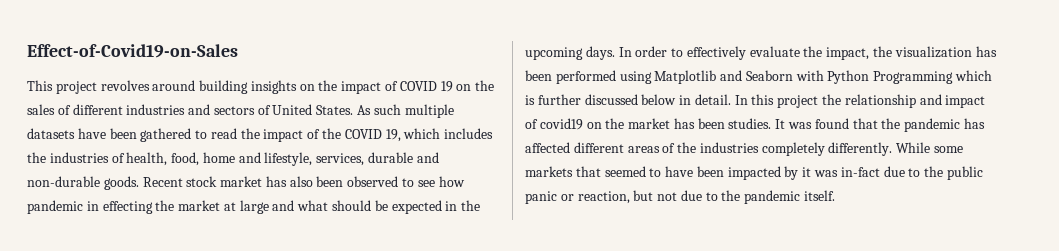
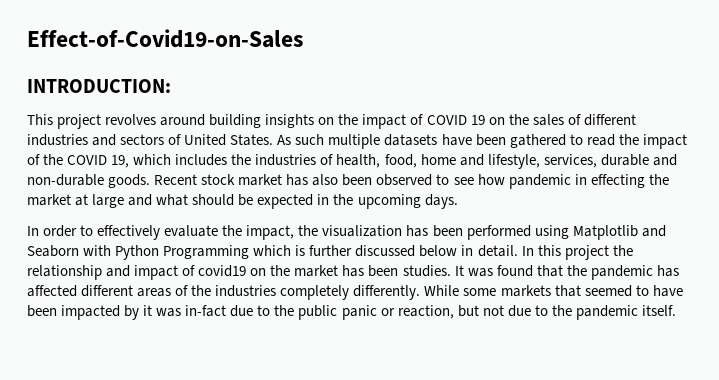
(238, 51) none -> [27,79,171,93] // INTRODUCTION:
(615, 53) none -> (458, 201) //

